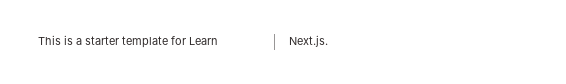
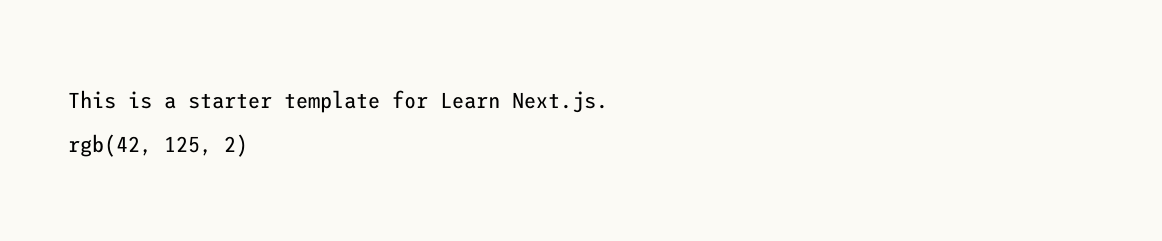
(328, 41) none -> [68,134,248,157] // rgb(42, 125, 2)

